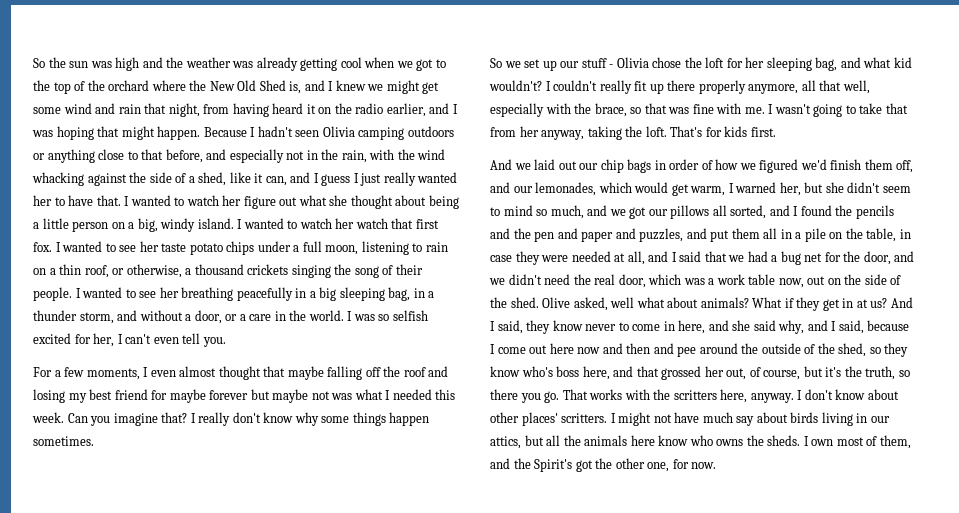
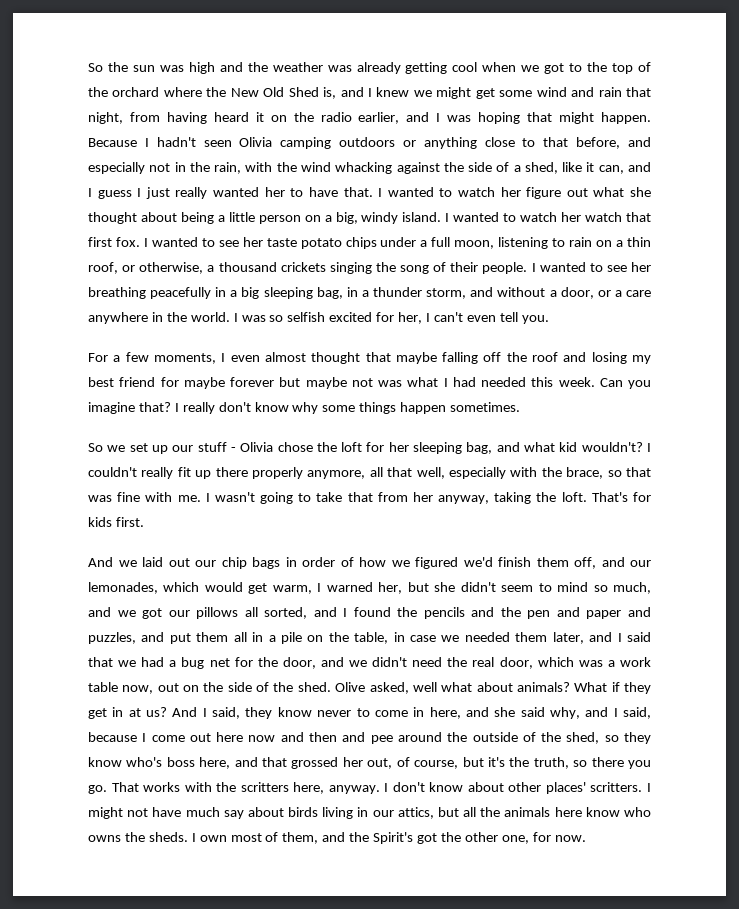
(272, 317) none -> [88,312,148,324] anywhere
(391, 395) none -> [452,377,476,387] had
[515,251,645,265] they were needed at all, -> [441,632,584,644] we needed them later,

